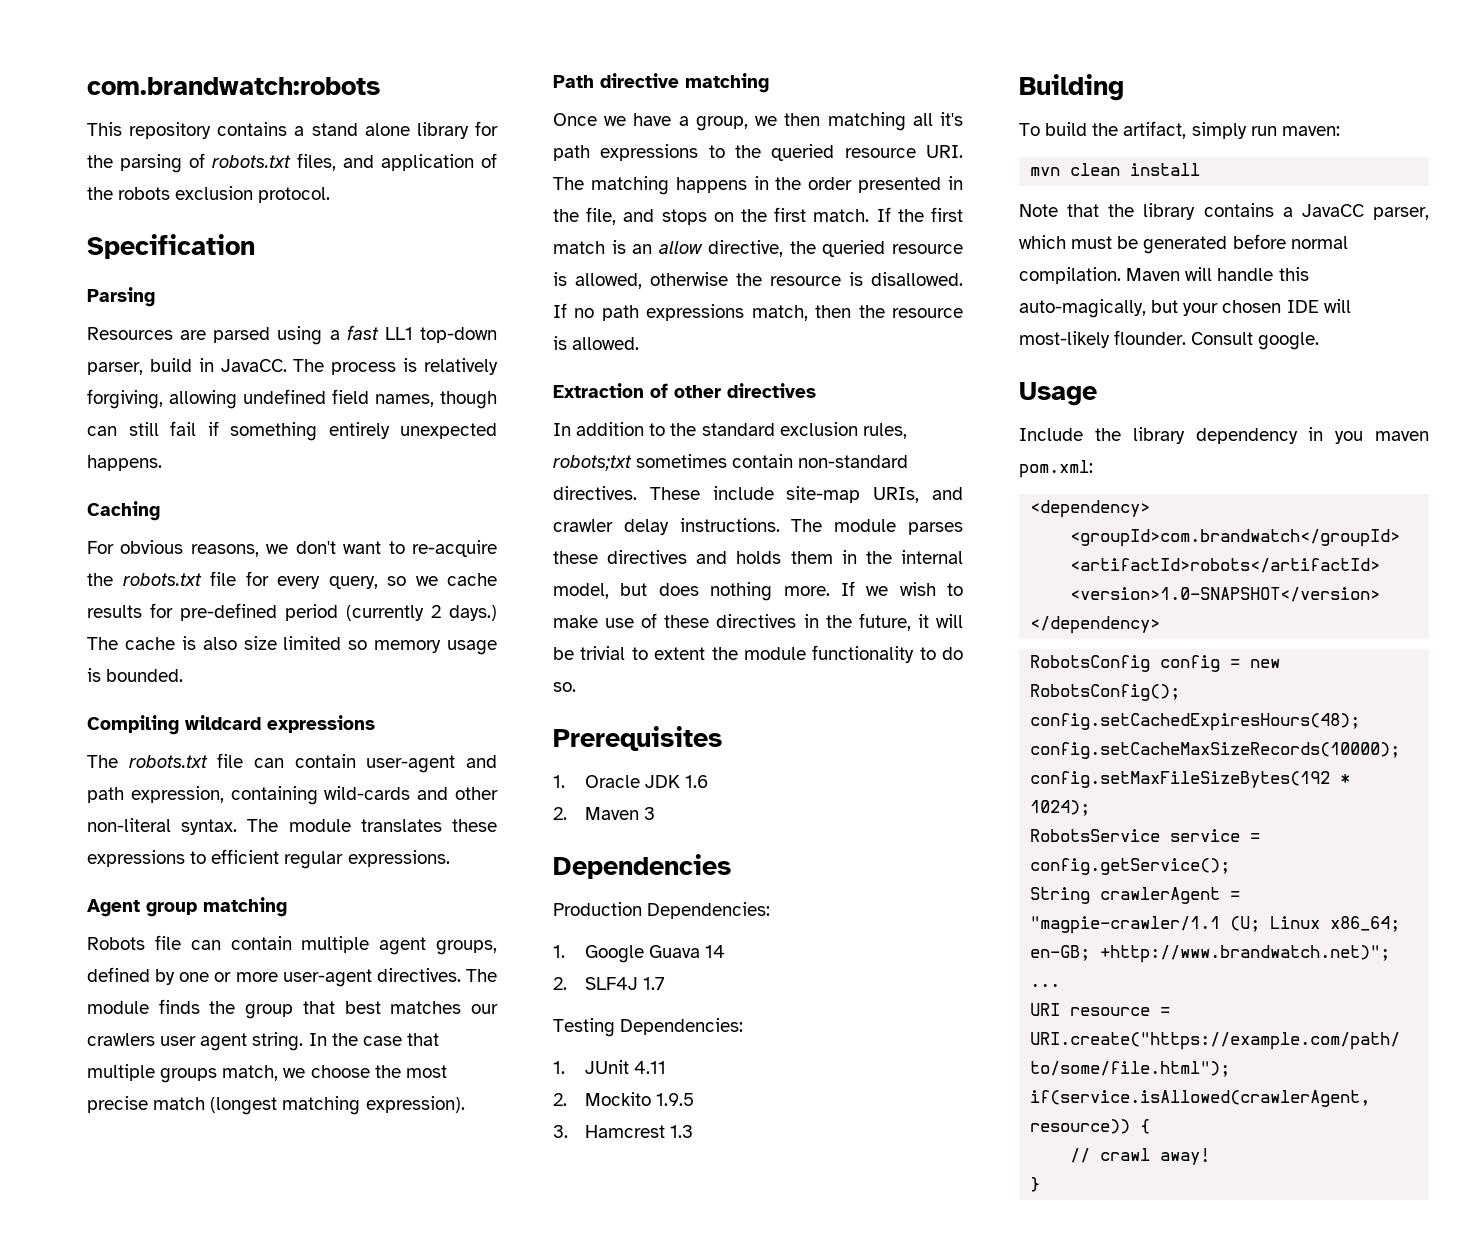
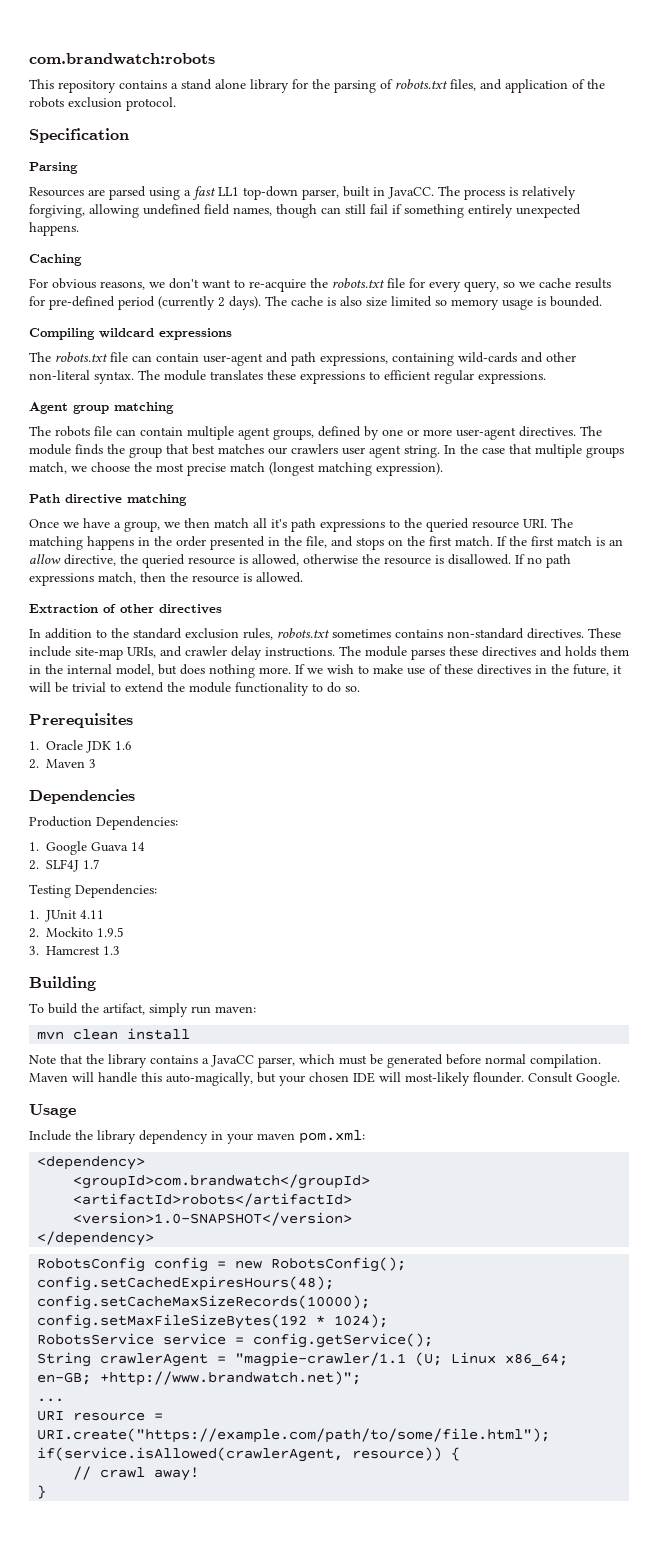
[149,358,192,372] build -> [343,186,370,197] built
[449,605,497,621] days.) -> [229,296,261,310] days).
[130,786,224,803] expression, -> [320,353,388,366] expressions,
[87,937,145,950] Robots -> [29,426,90,437] The robots
[827,112,906,131] matching -> [214,518,249,528] match
[553,454,794,471] robots;txt sometimes contain -> [277,628,443,638] robots.txt sometimes contains
[654,647,706,660] extent -> [125,682,164,693] extend
[1258,332,1320,350] google. -> [576,1072,620,1086] Google.
[1335,431,1364,444] you -> [227,1133,253,1144] your

